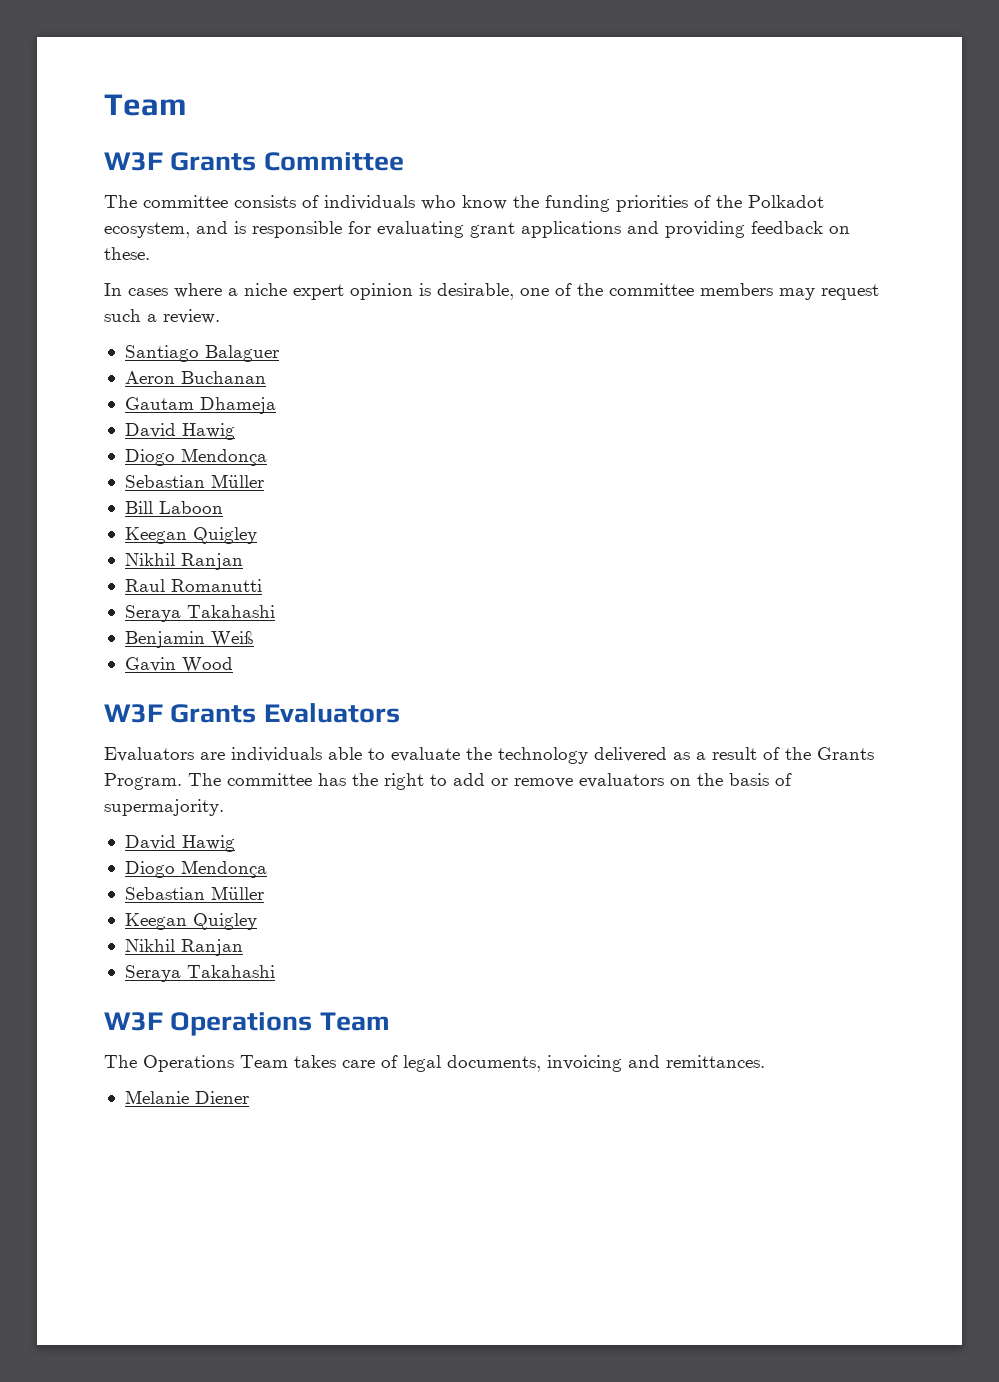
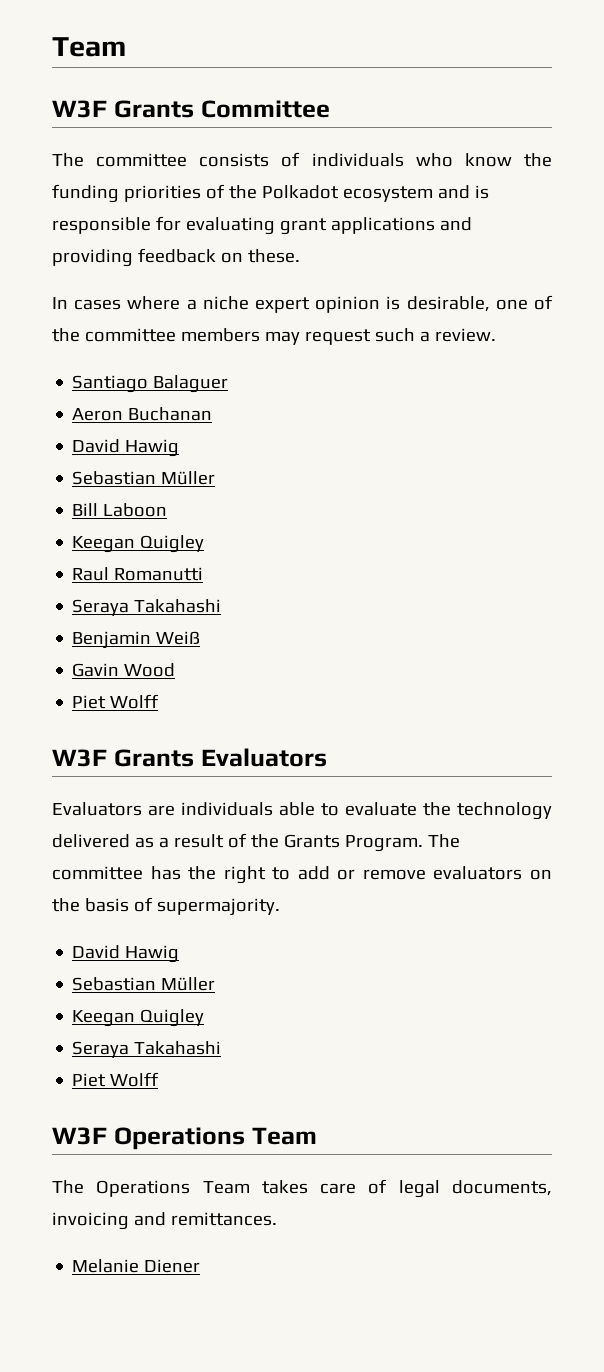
[104,222,190,238] ecosystem, -> [342,186,433,202] ecosystem
[124,397,276,414] [124,423,235,440] [124,448,267,466] // Gautam Dhameja // David Hawig // Diogo Mendonça -> [72,439,180,457] // David Hawig
[124,553,243,570] // Nikhil Ranjan -> (205, 544) none
(233, 665) none -> [72,694,160,709] // Piet Wolff
[124,860,267,878] // Diogo Mendonça -> (180, 954) none
[124,939,243,956] [124,965,275,982] // Nikhil Ranjan // Seraya Takahashi -> [72,1041,222,1058] [72,1072,160,1087] // Seraya Takahashi // Piet Wolff

